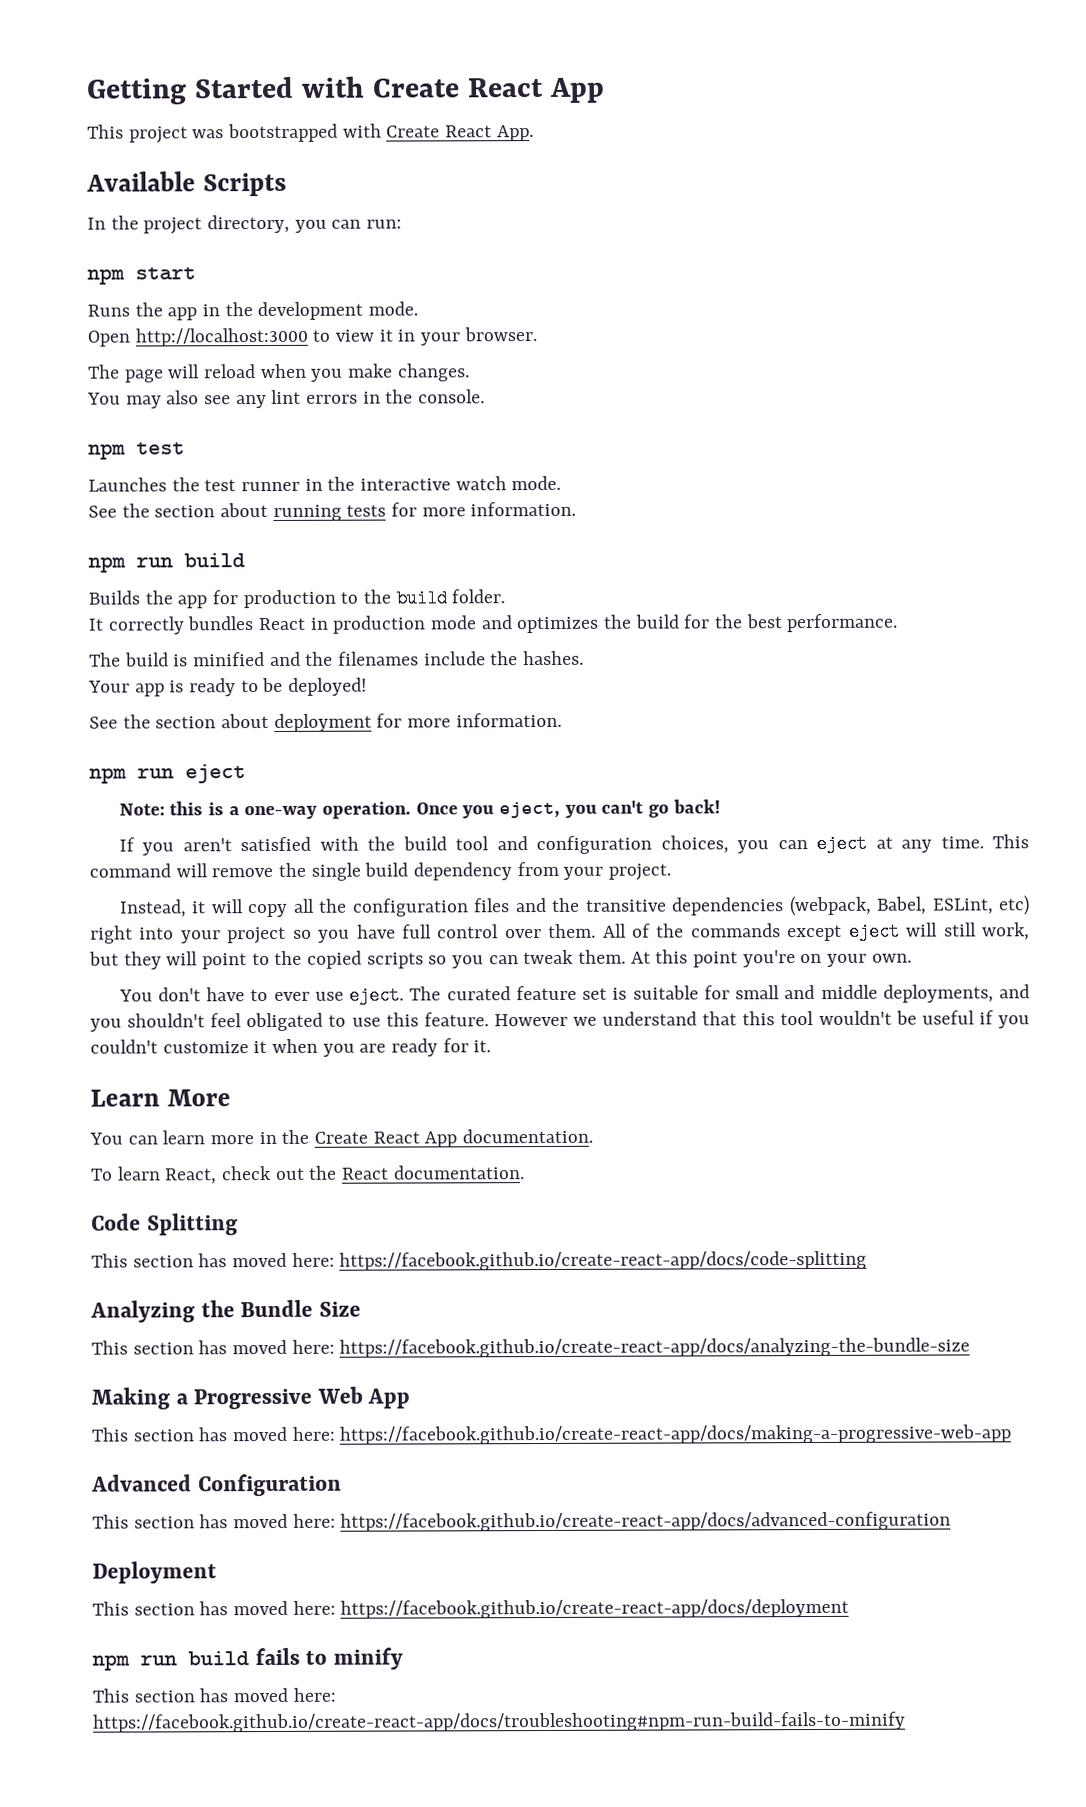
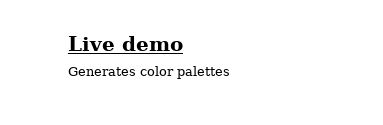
[86,76,605,105] [87,123,534,144] [86,171,287,197] [87,214,403,235] [87,267,196,285] [87,301,419,321] [87,327,537,347] [88,363,470,383] [87,389,486,409] [88,442,185,460] [88,475,562,492] [88,501,577,521] [88,553,245,573] [88,589,506,609] [88,613,899,635] [89,650,585,667] [88,677,368,697] [89,712,562,732] [89,764,246,784] [118,799,721,820] [118,834,1030,856] [89,861,672,881] [118,895,1030,918] [90,922,1031,945] [89,949,912,970] [118,984,1030,1005] [90,1010,1030,1032] [90,1038,492,1057] [90,1089,231,1107] [89,1128,594,1148] [90,1165,525,1185] [91,1213,238,1236] [91,1250,868,1271] [90,1299,361,1323] [91,1337,971,1358] [91,1386,411,1410] [91,1424,1012,1445] [91,1473,342,1497] [92,1511,952,1532] [92,1561,217,1584] [92,1598,850,1619] [92,1647,403,1671] [92,1687,336,1703] [92,1711,906,1733] Getting Started with Create React App // This project was bootstrapped with Create React App. // Available Scripts // In the project directory, you can run: // npm start // Runs the app in the development mode. // Open http://localhost:3000 to view it in your browser. // The page will reload when you make changes. // You may also see any lint errors in the console. // npm test // Launches the test runner in the interactive watch mode. // See the section about running tests for more information. // npm run build // Builds the app for production to the build folder. // It correctly bundles React in production mode and optimizes the build for the best performance. // The build is minified and the filenames include the hashes. // Your app is ready to be deployed! // See the section about deployment for more information. // npm run eject // Note: this is a one-way operation. Once you eject, you can't go back! // If you aren't satisfied with the build tool and configuration choices, you can eject at any time. This command will remove the single build dependency from your project. // Instead, it will copy all the configuration files and the transitive dependencies (webpack, Babel, ESLint, etc) right into your project so you have full control over them. All of the commands except eject will still work, but they will point to the copied scripts so you can tweak them. At this point you're on your own. // You don't have to ever use eject. The curated feature set is suitable for small and middle deployments, and you shouldn't feel obligated to use this feature. However we understand that this tool wouldn't be useful if you couldn't customize it when you are ready for it. // Learn More // You can learn more in the Create React App documentation. // To learn React, check out the React documentation. // Code Splitting // This section has moved here: https://facebook.github.io/create-react-app/docs/code-splitting // Analyzing the Bundle Size // This section has moved here: https://facebook.github.io/create-react-app/docs/analyzing-the-bundle-size // Making a Progressive Web App // This section has moved here: https://facebook.github.io/create-react-app/docs/making-a-progressive-web-app // Advanced Configuration // This section has moved here: https://facebook.github.io/create-react-app/docs/advanced-configuration // Deployment // This section has moved here: https://facebook.github.io/create-react-app/docs/deployment // npm run build fails to minify // This section has moved here: https://facebook.github.io/create-react-app/docs/troubleshooting#npm-run-build-fails-to-minify -> [68,36,183,51] [68,66,230,79] Live demo // Generates color palettes

